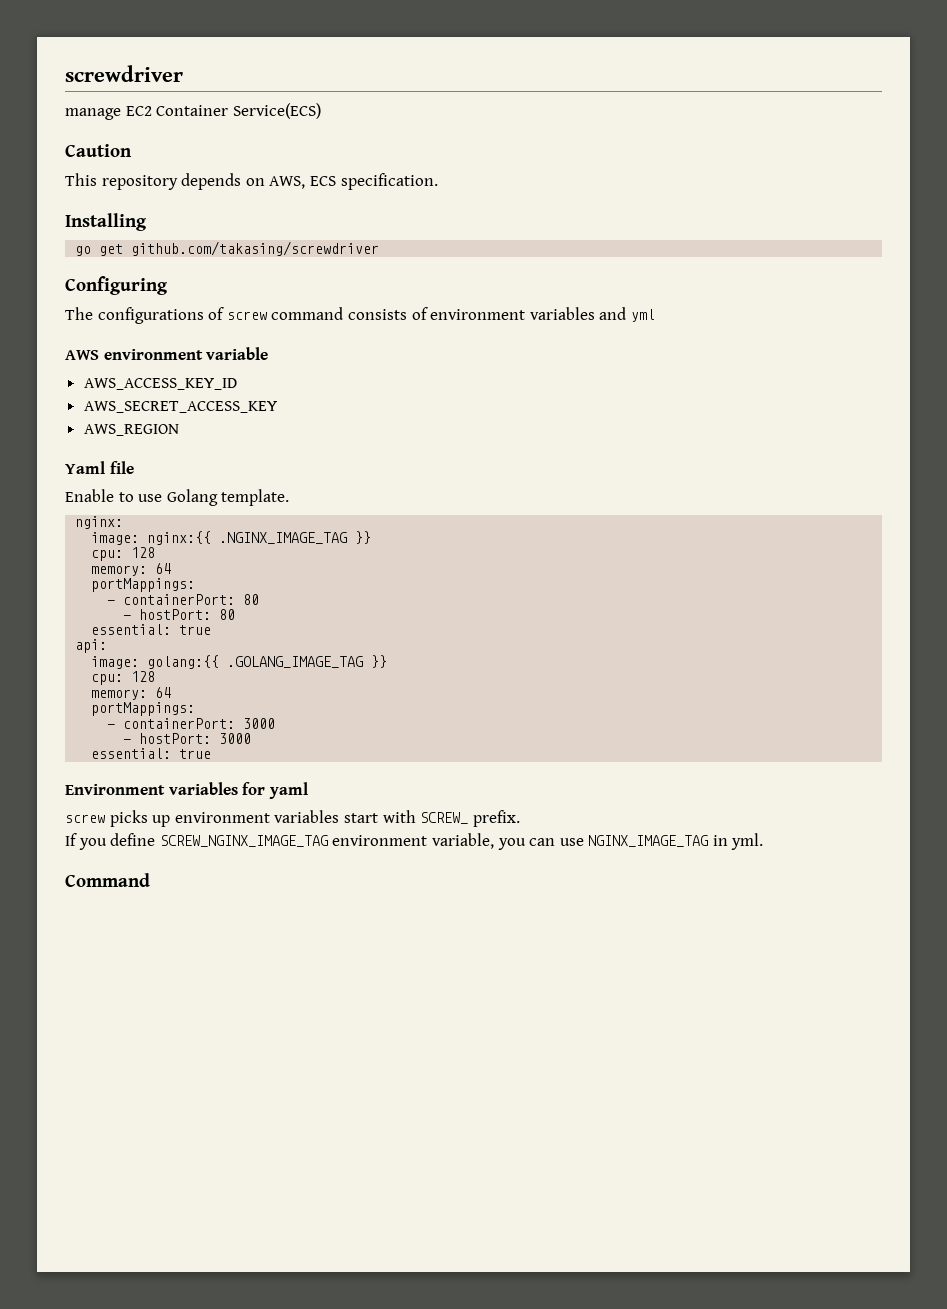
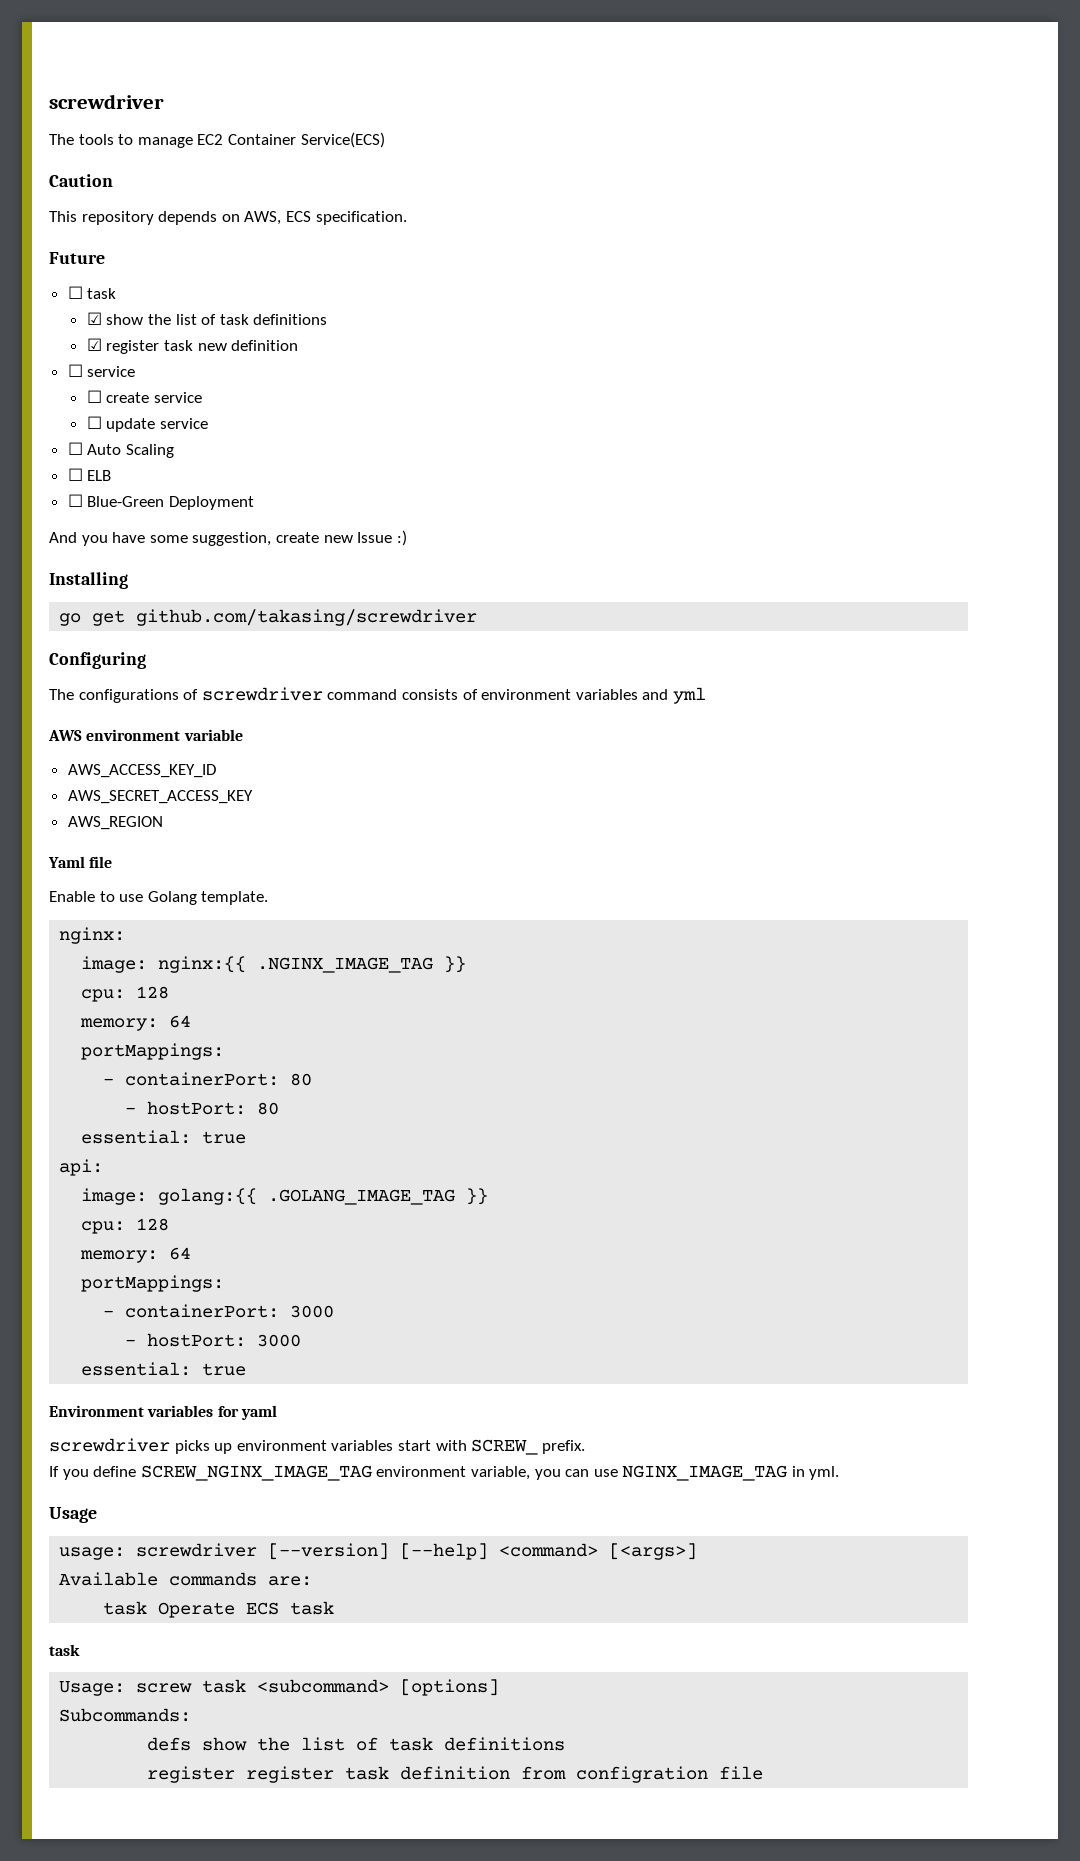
(183, 73) none -> [49,134,134,145] The tools to
(438, 181) none -> [49,252,105,264] [67,286,117,299] [86,312,328,325] [86,338,299,354] [67,364,136,377] [86,390,202,403] [86,416,208,432] [67,442,174,458] [67,468,112,481] [67,494,254,510] [49,530,407,546] // Future // ☐ task // ☑ show the list of task definitions // ☑ register task new definition // ☐ service // ☐ create service // ☐ update service // ☐ Auto Scaling // ☐ ELB // ☐ Blue-Green Deployment // And you have some suggestion, create new Issue :)
[226,311,267,320] screw -> [201,687,323,701] screwdriver
[65,814,105,823] screw -> [49,1438,170,1452] screwdriver
[65,873,150,887] Command -> [49,1507,97,1523] [59,1543,698,1560] [59,1572,313,1586] [103,1601,335,1618] [49,1644,80,1656] [59,1679,500,1696] [59,1708,192,1722] [147,1737,566,1751] [147,1766,764,1783] Usage // usage: screwdriver [--version] [--help] <command> [<args>] // Available commands are: // task Operate ECS task // task // Usage: screw task <subcommand> [options] // Subcommands: // defs show the list of task definitions // register register task definition from configration file

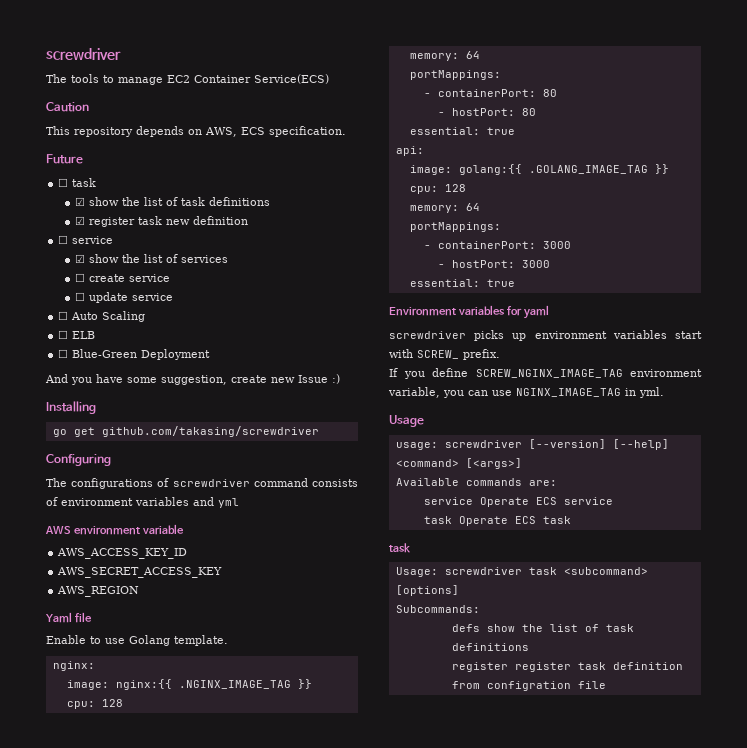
(136, 371) none -> [75,254,229,263] // ☑ show the list of services
(313, 1581) none -> [423,497,613,507] // service Operate ECS service
[136,1683,193,1693] screw -> [444,567,522,575] screwdriver

